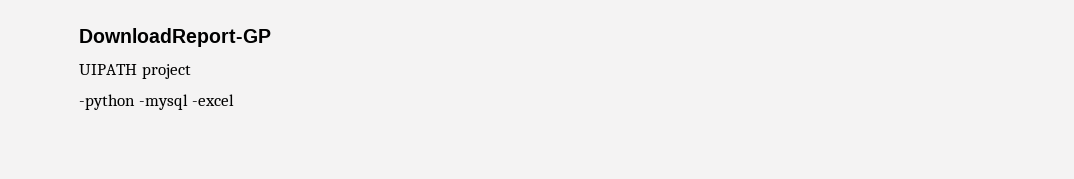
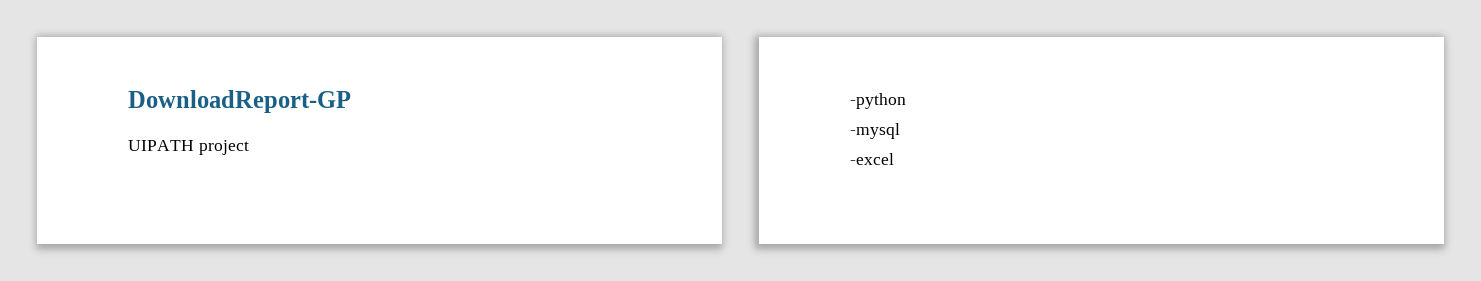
(135, 102) none -> (906, 101) //
(188, 102) none -> (900, 131) //

